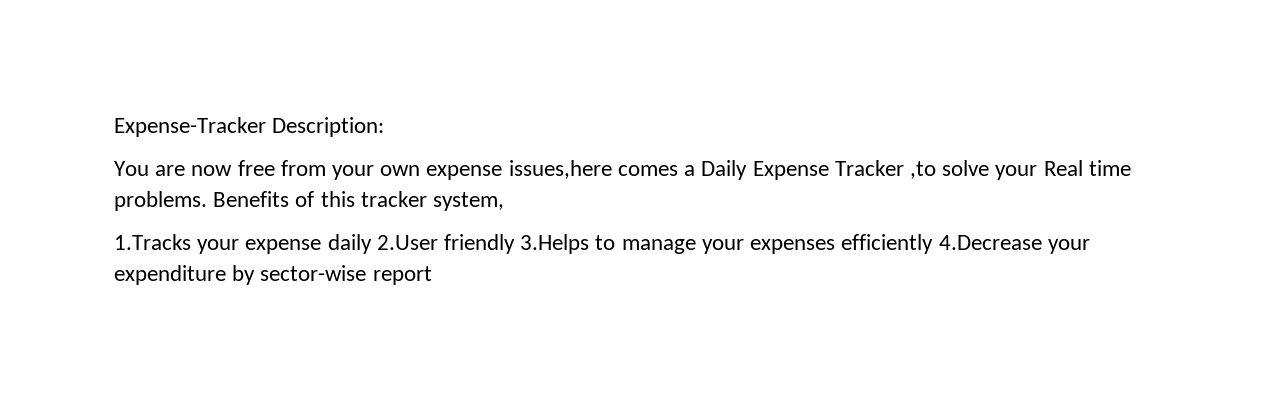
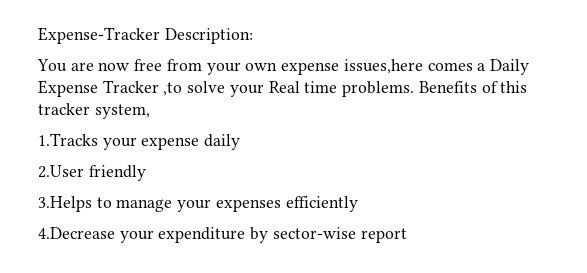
(372, 244) none -> (241, 142) //
(516, 244) none -> (146, 173) //
(934, 244) none -> (358, 204) //

